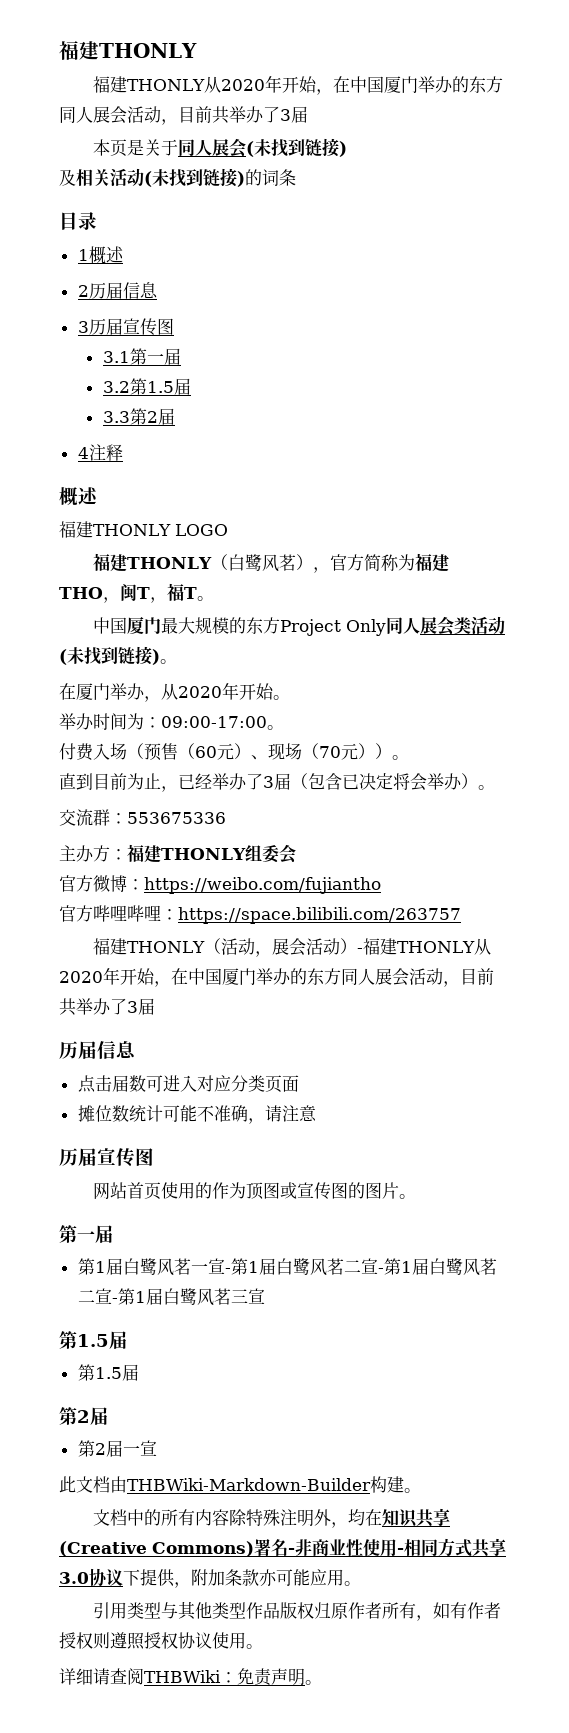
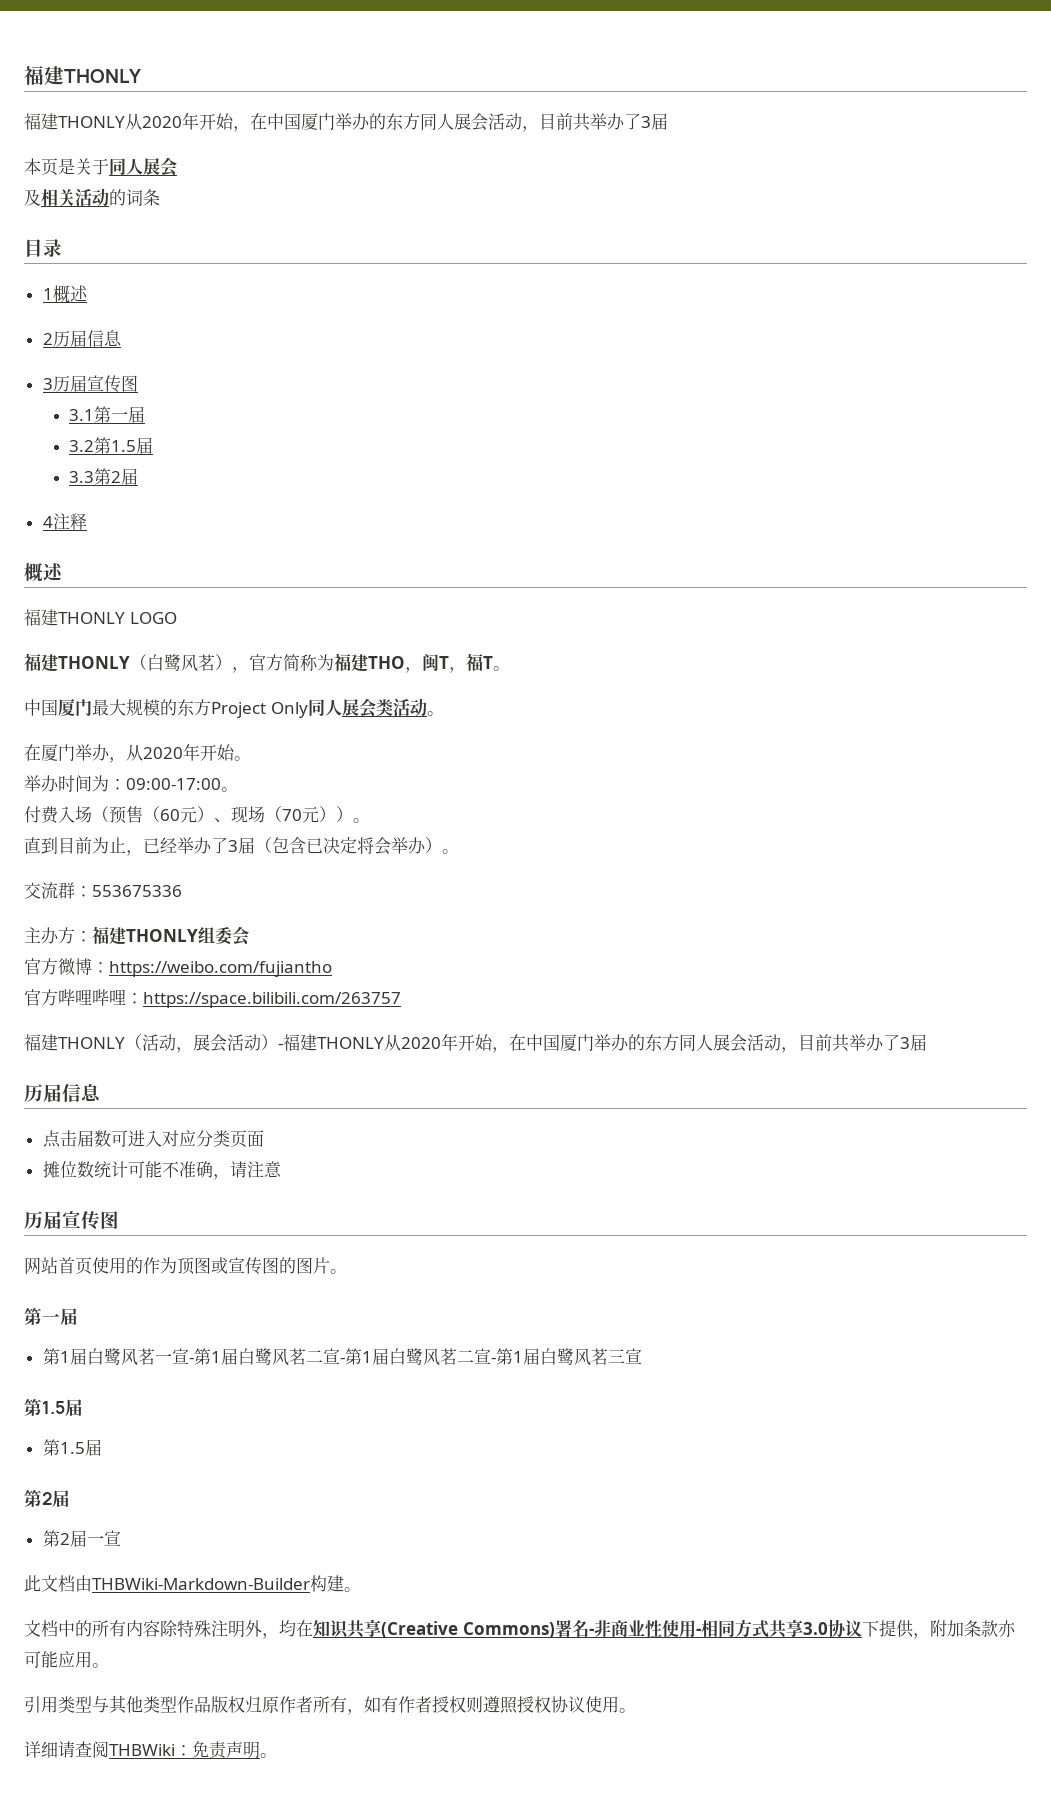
[246,138,348,157] [59,168,245,187] (未找到链接) // 及相关活动(未找到链接) -> [24,188,109,207] // 及相关活动
[59,646,160,665] (未找到链接) -> (427, 707) none

